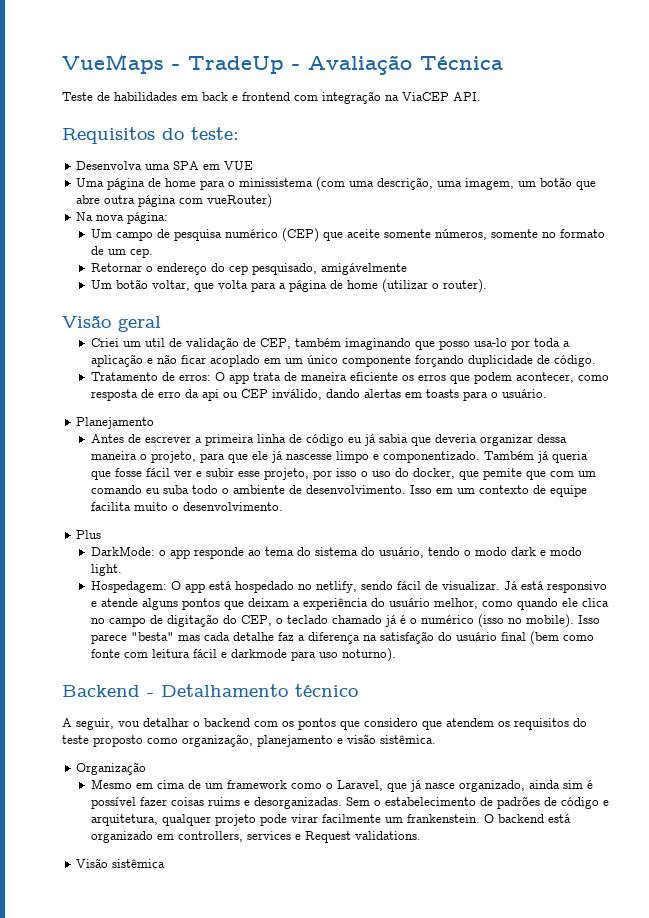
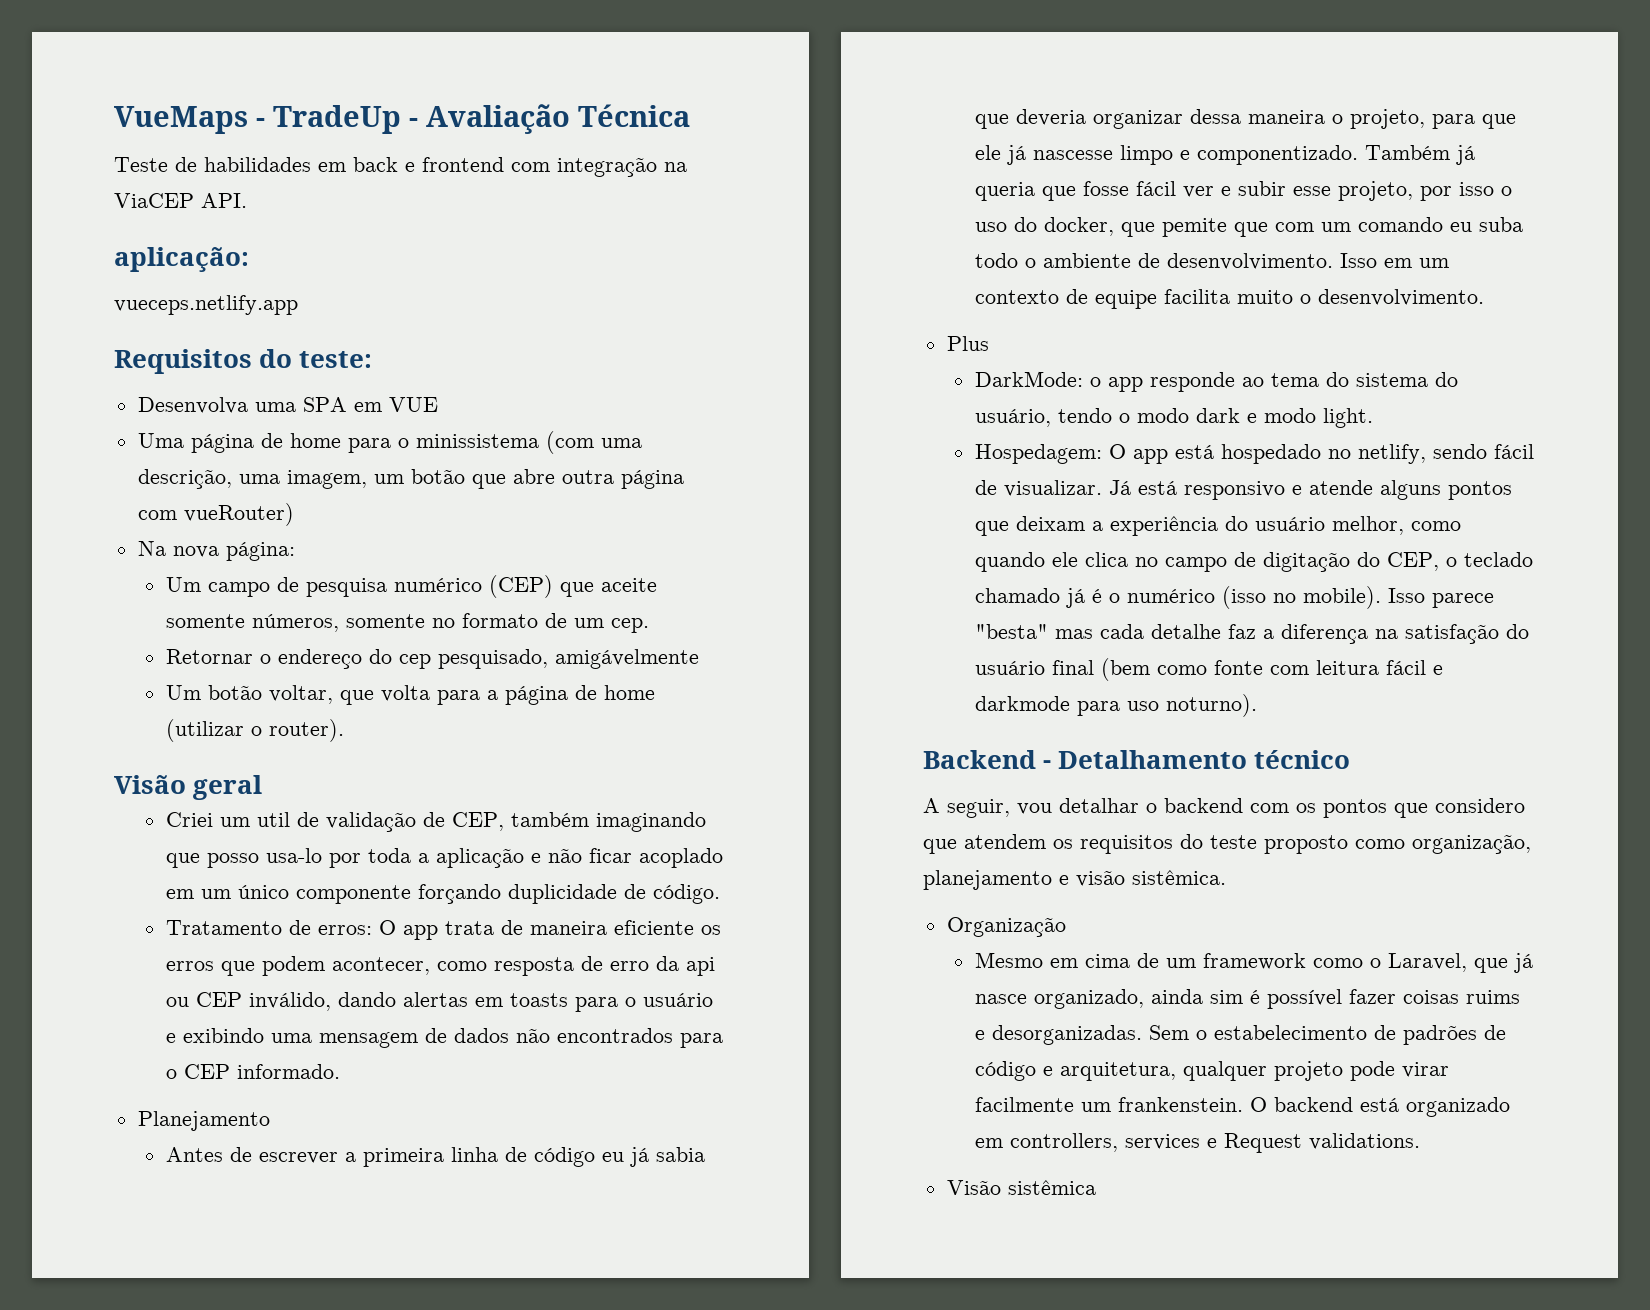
(481, 96) none -> [114,247,249,272] [114,295,298,315] // aplicação: // vueceps.netlify.app
[502,389,548,398] usuário. -> [642,993,713,1007] [165,1028,723,1048] [165,1064,340,1079] usuário e exibindo uma mensagem de dados não encontrados para o CEP informado.

